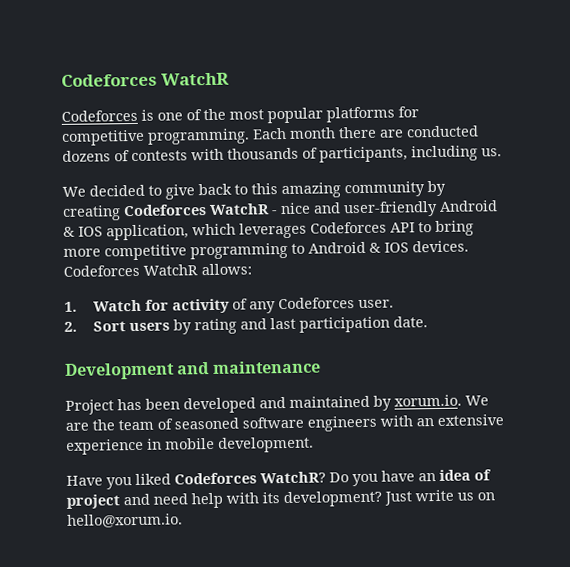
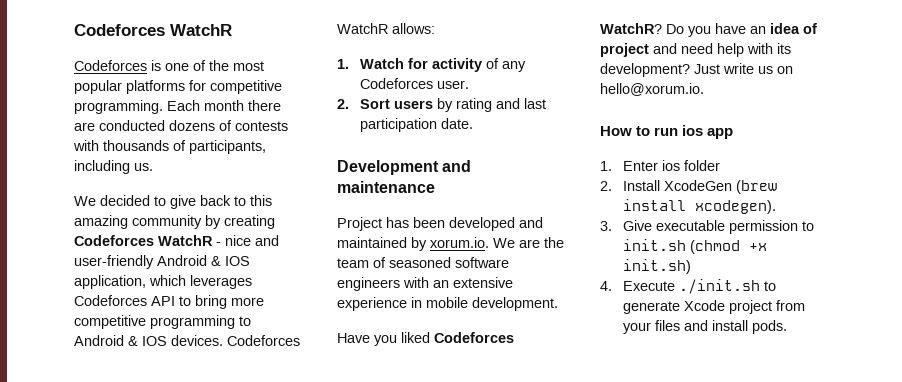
(183, 520) none -> [600,125,734,139] [600,160,720,171] [600,180,777,194] [622,199,776,214] [600,220,814,234] [622,239,767,254] [622,259,691,274] [600,279,776,294] [622,300,805,314] [622,320,787,334] // How to run ios app // 1. Enter ios folder // 2. Install XcodeGen (brew install xcodegen). // 3. Give executable permission to init.sh (chmod +x init.sh) // 4. Execute ./init.sh to generate Xcode project from your files and install pods.

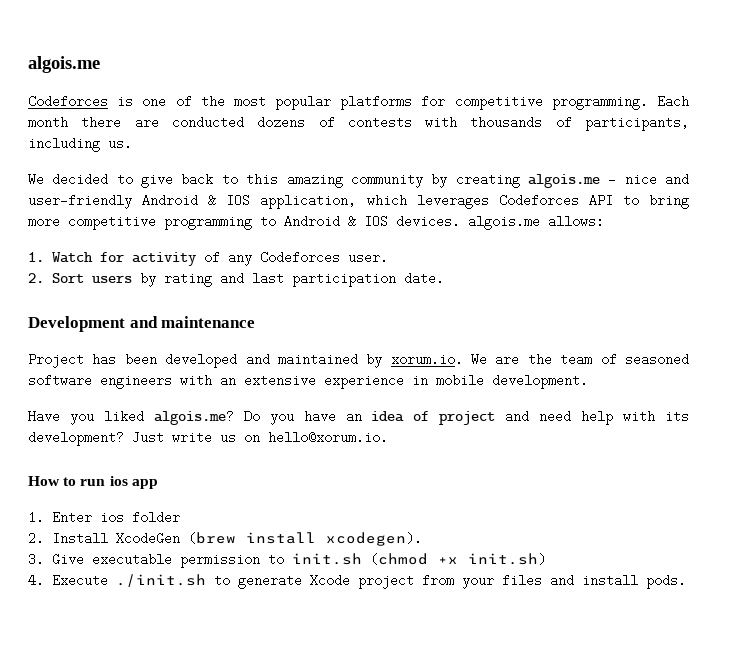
[74,24,232,36] Codeforces WatchR -> [28,56,100,73] algois.me
[74,235,213,246] Codeforces WatchR -> [527,174,600,188] algois.me
[227,335,300,346] [337,23,388,34] Codeforces WatchR -> [468,215,540,230] algois.me
[434,332,514,343] [600,23,662,34] Codeforces WatchR? -> [153,410,234,425] algois.me?

